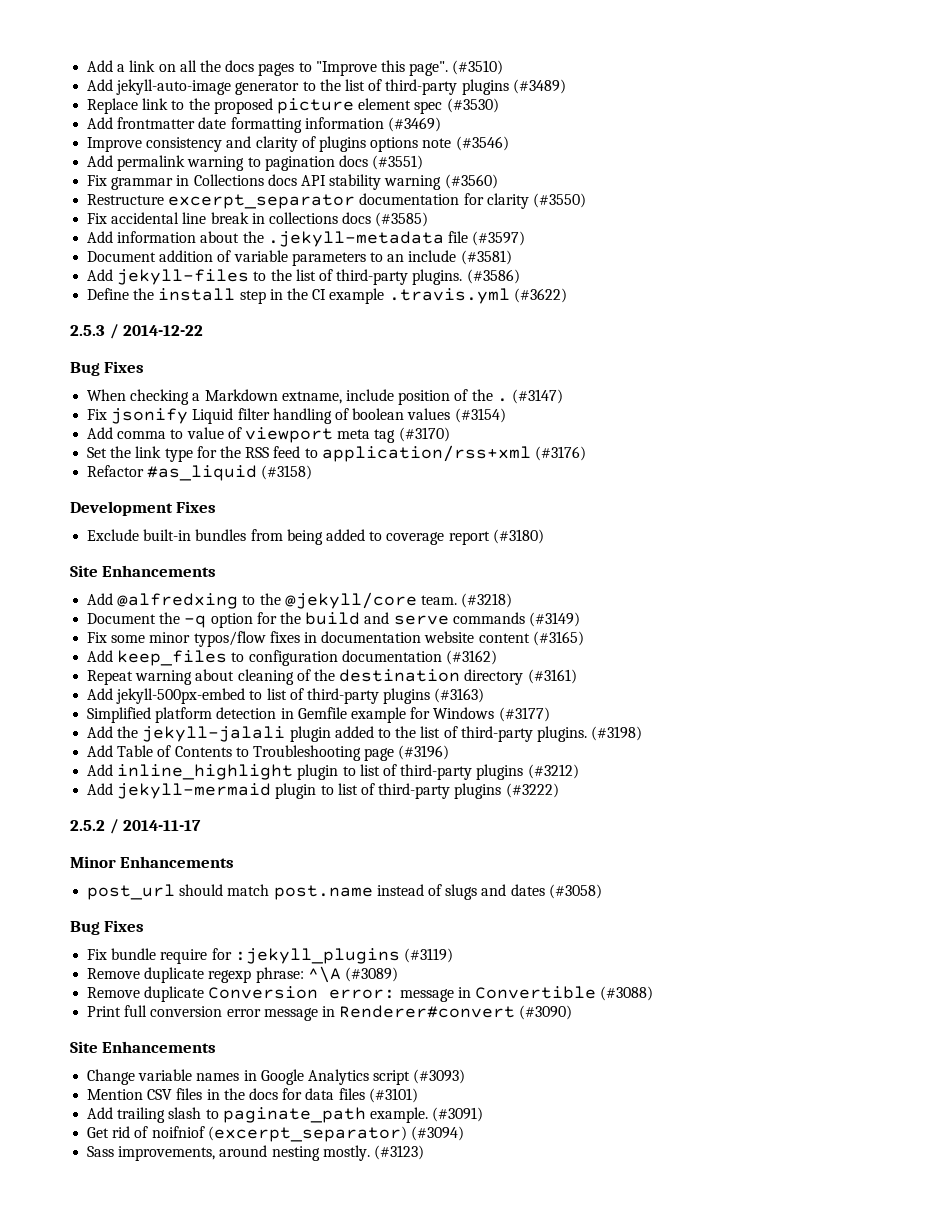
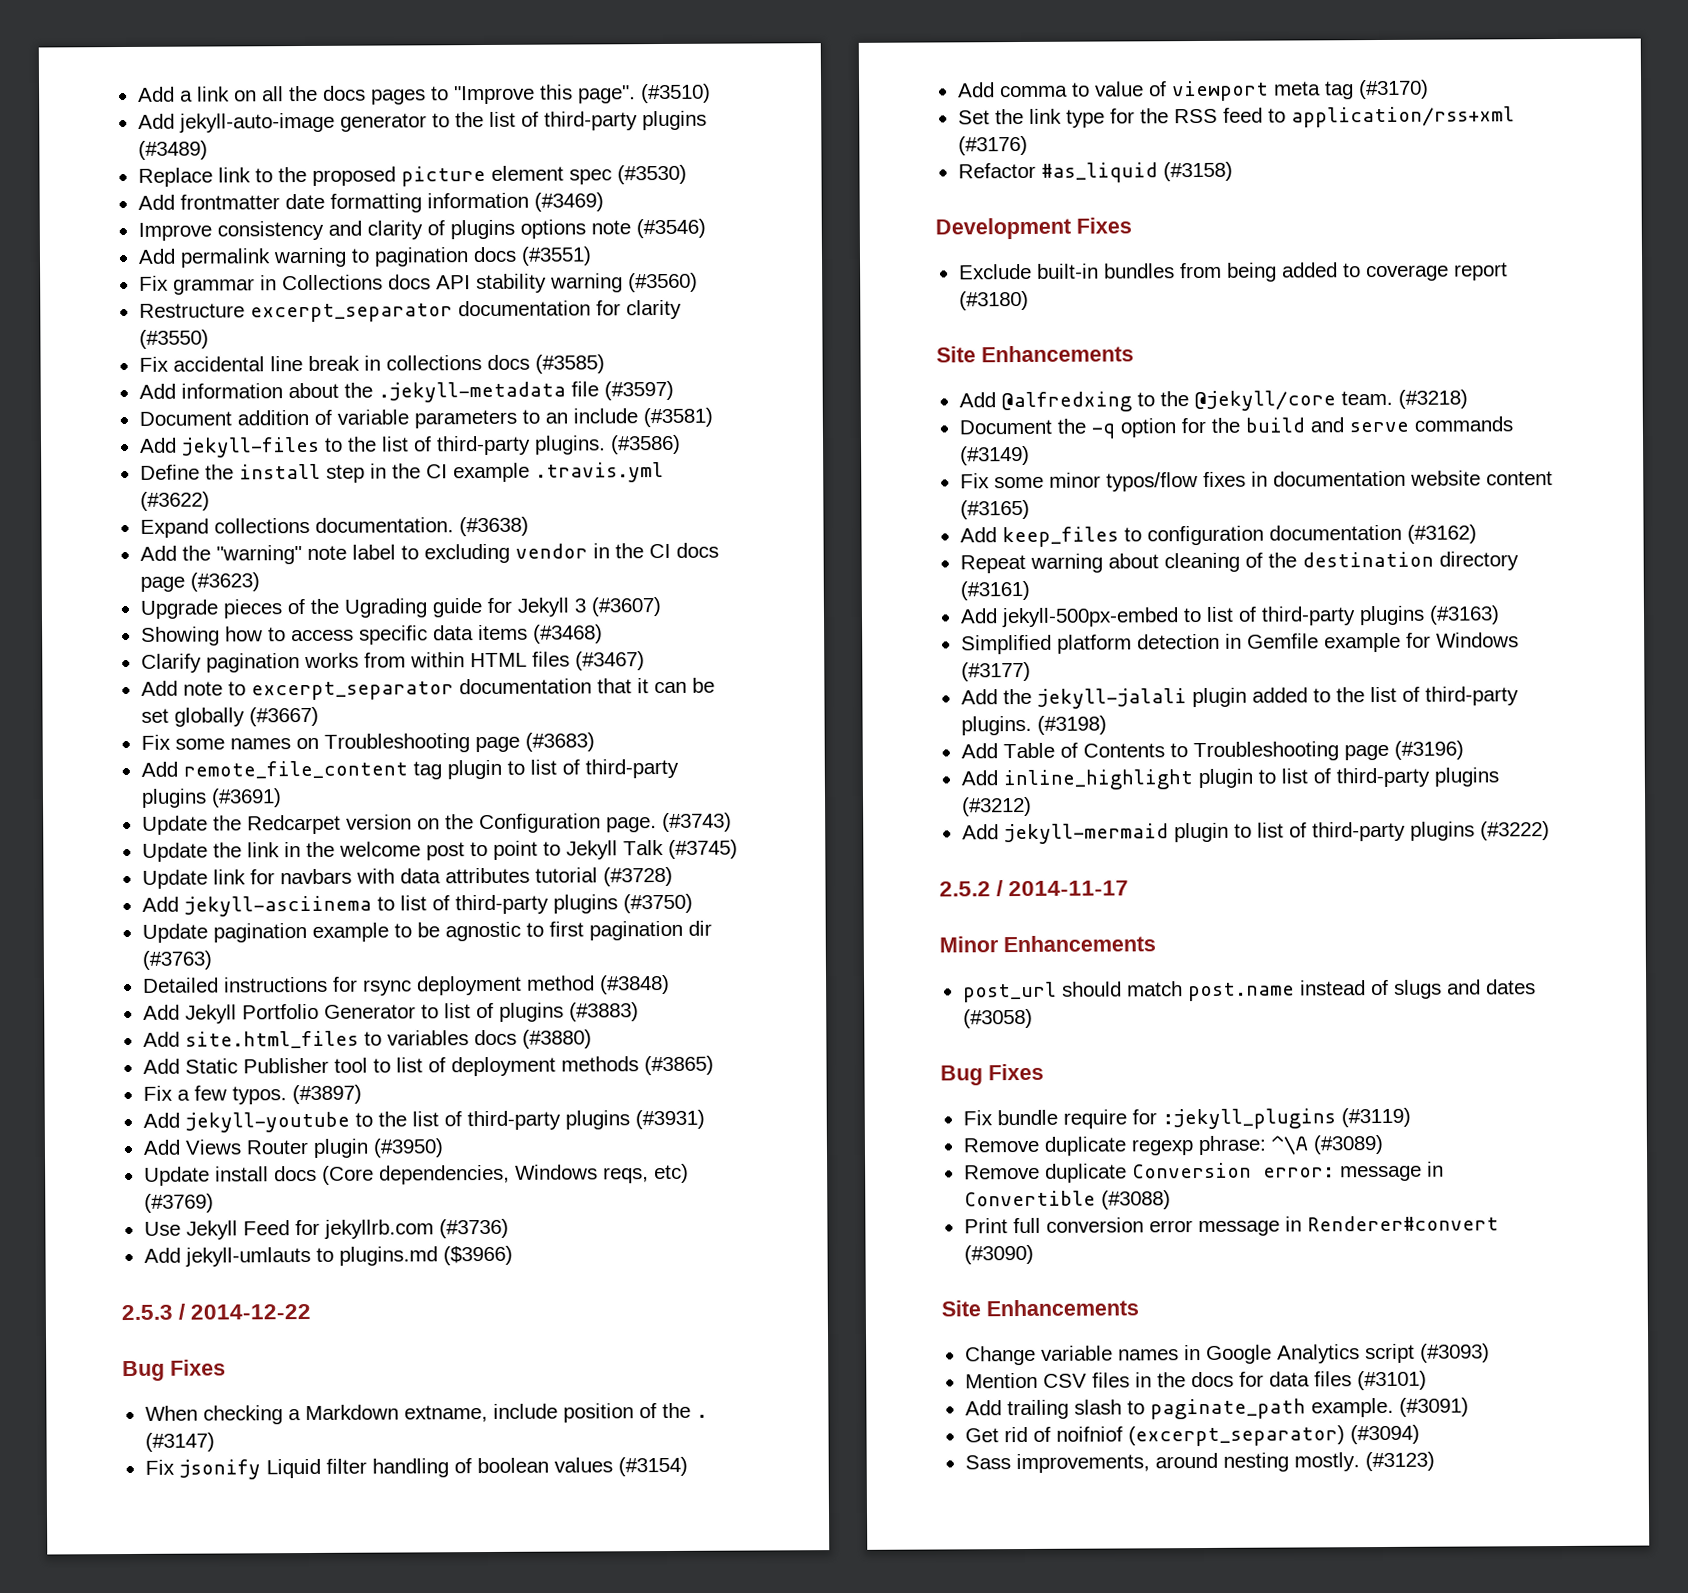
(567, 295) none -> [139,516,529,538] [139,542,719,565] [139,572,260,592] [139,597,661,619] [140,624,603,646] [140,651,645,673] [140,677,715,701] [140,706,319,727] [140,732,595,753] [140,758,679,780] [140,788,282,808] [141,812,732,835] [141,839,738,862] [141,866,673,889] [141,893,693,917] [141,920,712,943] [141,950,212,970] [142,974,670,996] [142,1002,639,1024] [142,1029,592,1049] [142,1055,714,1077] [142,1084,362,1105] [142,1109,705,1133] [142,1138,444,1158] [143,1163,689,1186] [143,1193,214,1213] [143,1218,509,1240] [143,1245,513,1267] // Expand collections documentation. (#3638) // Add the "warning" note label to excluding vendor in the CI docs page (#3623) // Upgrade pieces of the Ugrading guide for Jekyll 3 (#3607) // Showing how to access specific data items (#3468) // Clarify pagination works from within HTML files (#3467) // Add note to excerpt_separator documentation that it can be set globally (#3667) // Fix some names on Troubleshooting page (#3683) // Add remote_file_content tag plugin to list of third-party plugins (#3691) // Update the Redcarpet version on the Configuration page. (#3743) // Update the link in the welcome post to point to Jekyll Talk (#3745) // Update link for navbars with data attributes tutorial (#3728) // Add jekyll-asciinema to list of third-party plugins (#3750) // Update pagination example to be agnostic to first pagination dir (#3763) // Detailed instructions for rsync deployment method (#3848) // Add Jekyll Portfolio Generator to list of plugins (#3883) // Add site.html_files to variables docs (#3880) // Add Static Publisher tool to list of deployment methods (#3865) // Fix a few typos. (#3897) // Add jekyll-youtube to the list of third-party plugins (#3931) // Add Views Router plugin (#3950) // Update install docs (Core dependencies, Windows reqs, etc) (#3769) // Use Jekyll Feed for jekyllrb.com (#3736) // Add jekyll-umlauts to plugins.md ($3966)

